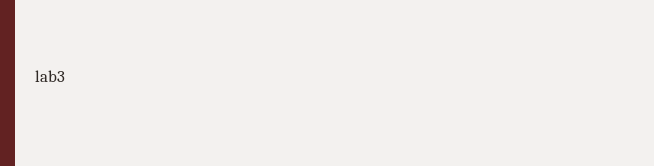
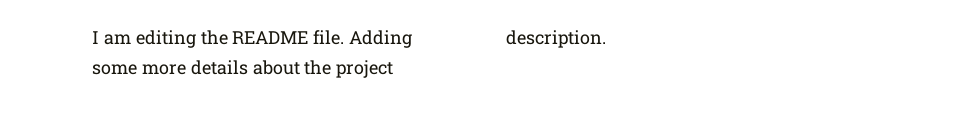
[35,70,65,82] lab3 -> [92,30,413,48] [92,60,394,78] [506,30,606,48] I am editing the README file. Adding some more details about the project description.

